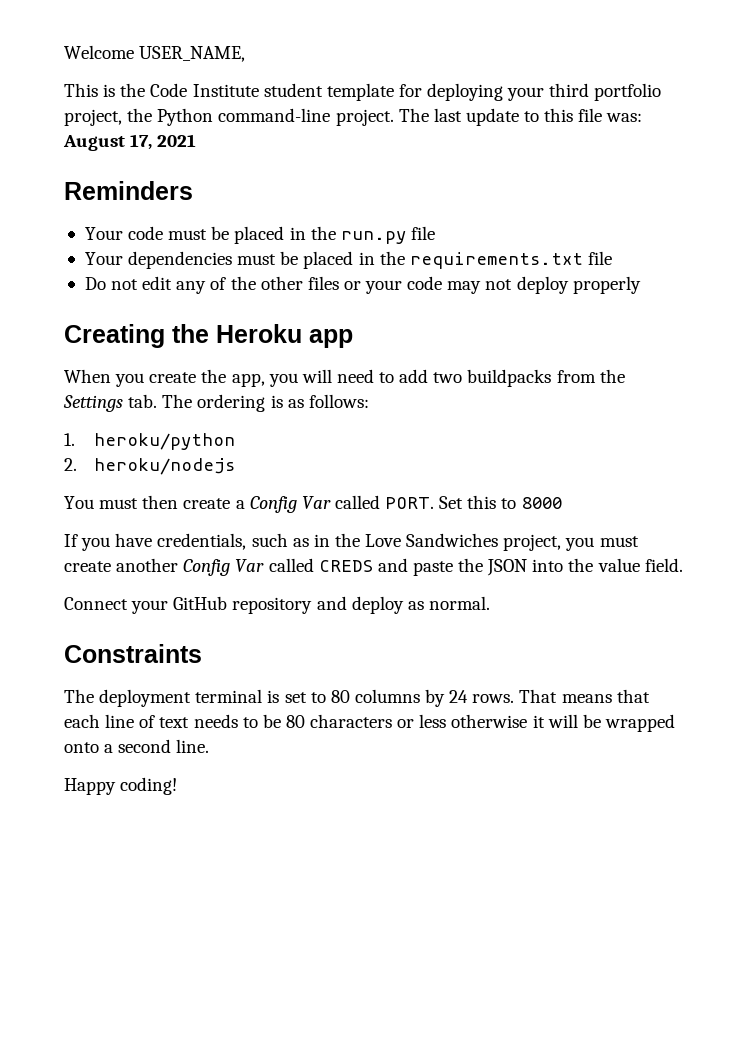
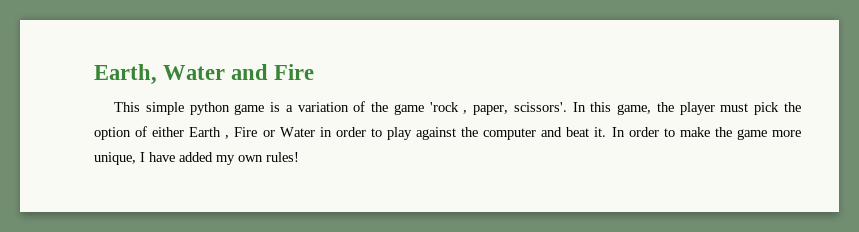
[64,45,246,62] [64,83,662,101] [64,108,643,126] [63,134,197,151] [64,181,193,200] [84,226,435,244] [84,251,612,269] [84,276,641,294] [64,324,353,348] [64,369,625,387] [63,394,369,412] [64,433,236,450] [64,458,236,475] [64,495,562,513] [64,533,639,551] [64,558,683,576] [64,596,490,614] [64,644,202,663] [64,689,650,707] [64,714,675,732] [64,739,210,753] [64,777,178,795] Welcome USER_NAME, // This is the Code Institute student template for deploying your third portfolio project, the Python command-line project. The last update to this file was: August 17, 2021 // Reminders // Your code must be placed in the run.py file // Your dependencies must be placed in the requirements.txt file // Do not edit any of the other files or your code may not deploy properly // Creating the Heroku app // When you create the app, you will need to add two buildpacks from the Settings tab. The ordering is as follows: // 1. heroku/python // 2. heroku/nodejs // You must then create a Config Var called PORT. Set this to 8000 // If you have credentials, such as in the Love Sandwiches project, you must create another Config Var called CREDS and paste the JSON into the value field. // Connect your GitHub repository and deploy as normal. // Constraints // The deployment terminal is set to 80 columns by 24 rows. That means that each line of text needs to be 80 characters or less otherwise it will be wrapped onto a second line. // Happy coding! -> [94,64,315,85] [114,101,802,115] [94,126,802,140] [94,152,299,165] Earth, Water and Fire // This simple python game is a variation of the game 'rock , paper, scissors'. In this game, the player must pick the option of either Earth , Fire or Water in order to play against the computer and beat it. In order to make the game more unique, I have added my own rules!

